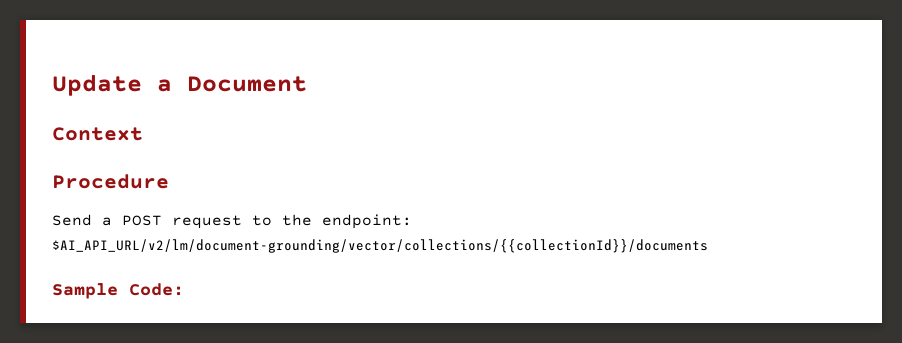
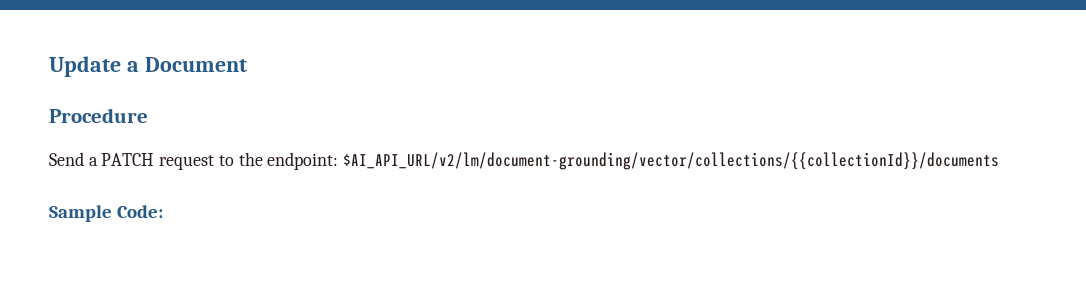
[52,127,143,141] // Context -> (247, 64) none
[122,215,162,226] POST -> [101,153,155,166] PATCH

